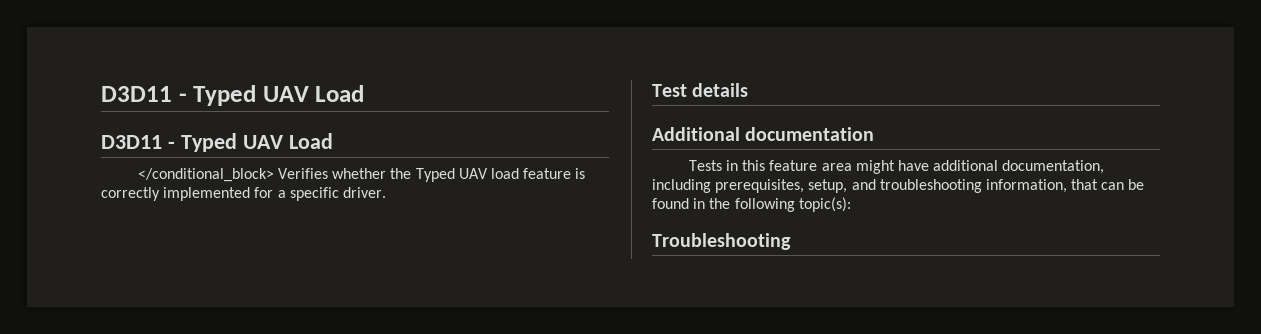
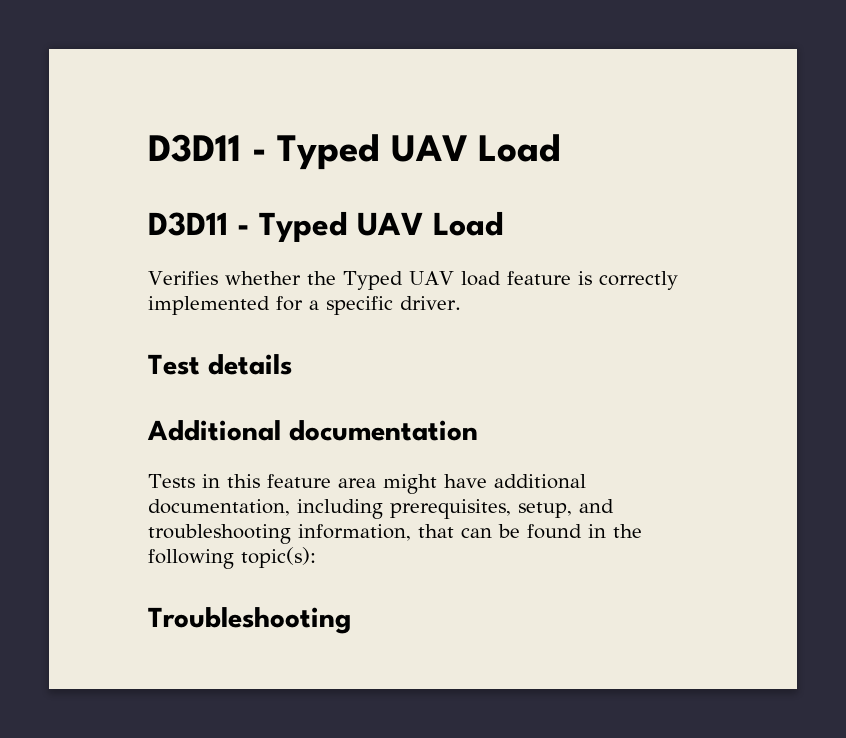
[137,168,274,182] </conditional_block> -> (505, 223) none

